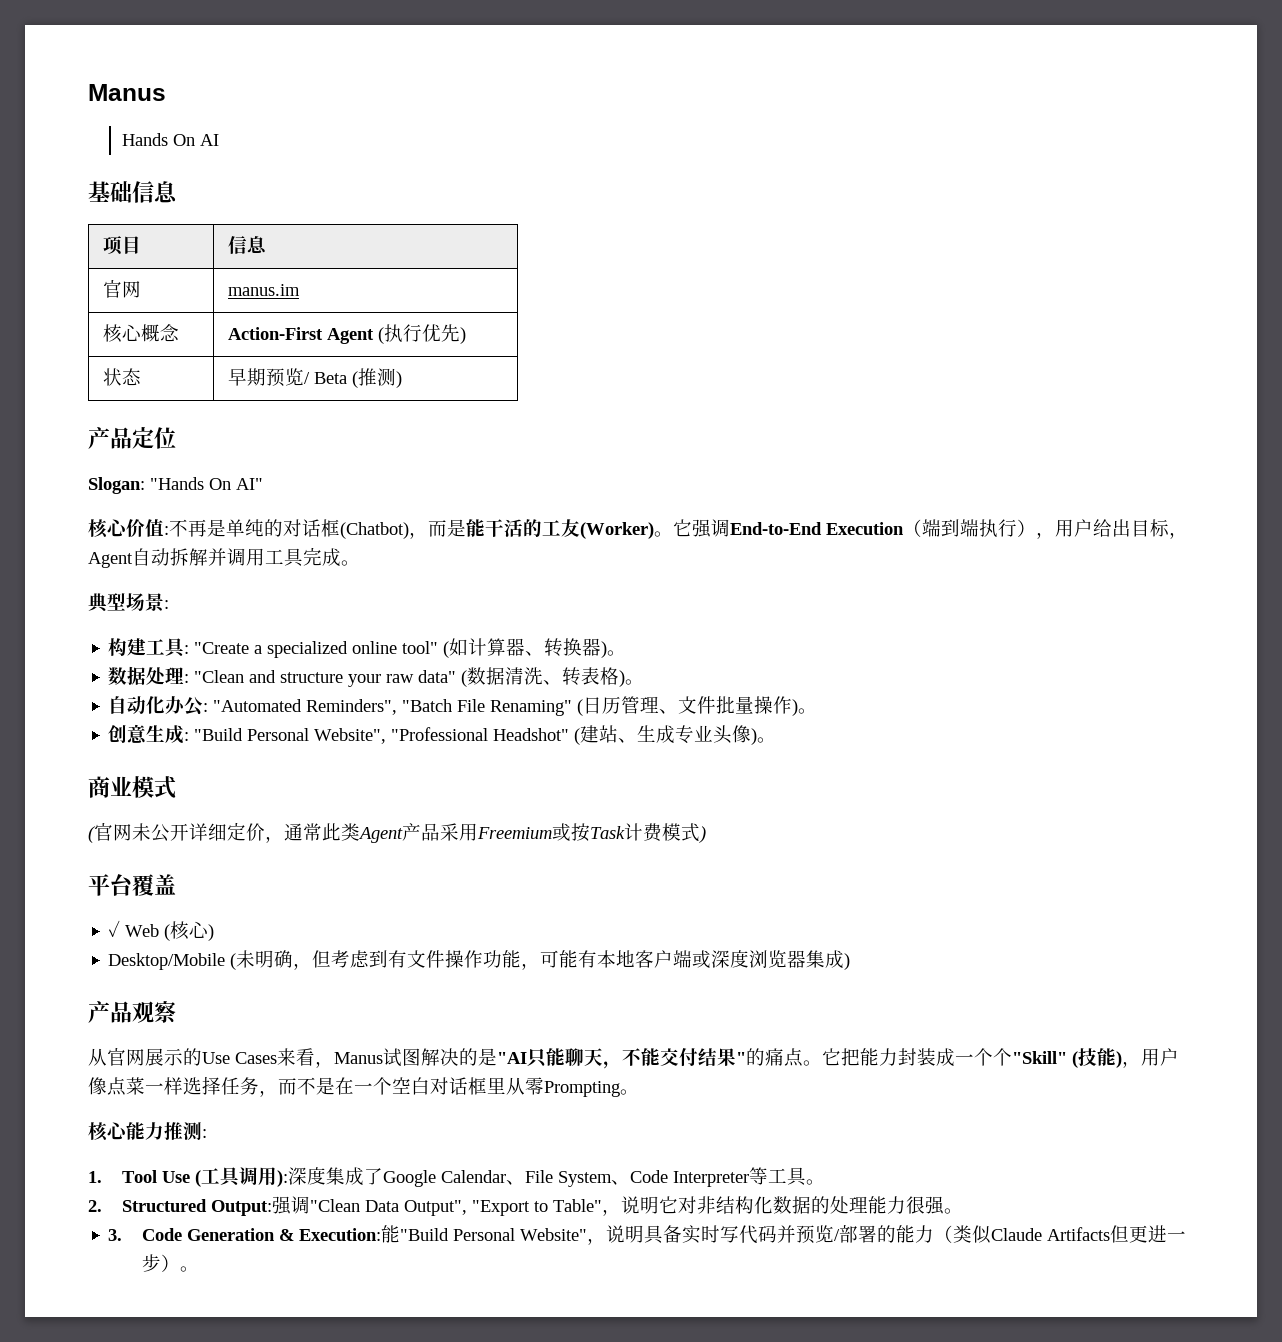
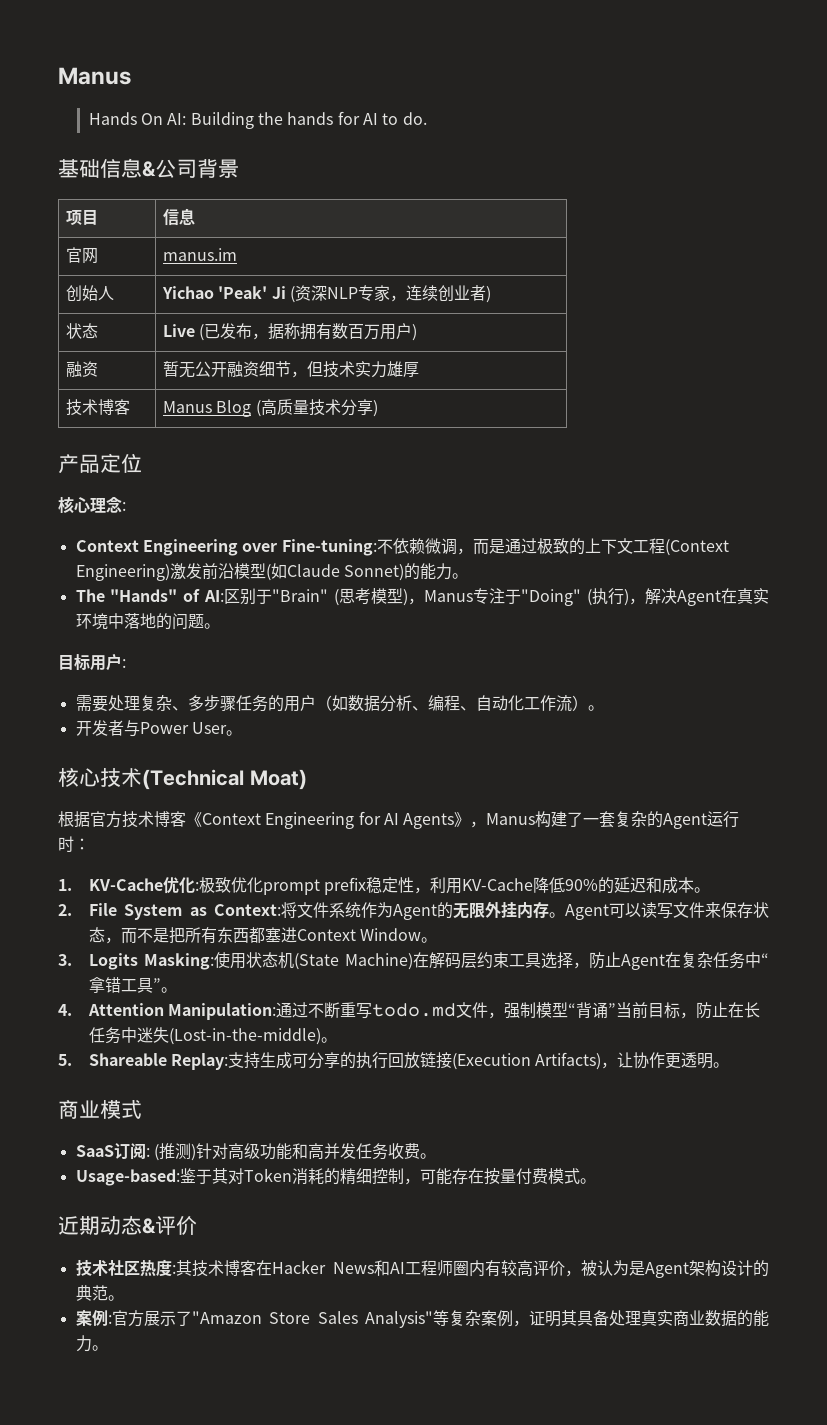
[199,134,219,146] AI -> [167,111,427,129] AI: Building the hands for AI to do.
(178, 192) none -> [142,159,239,178] &公司背景
[102,324,179,343] [227,324,466,344] [102,368,141,386] [227,368,396,388] 核心概念 | Action-First Agent (执行优先) // 状态 | 早期预览/ Beta (推测 -> [66,285,115,302] [162,285,492,303] [66,323,99,339] [163,323,418,341] [66,361,99,377] [163,361,420,378] [66,399,131,416] [163,399,373,417] 创始人 | Yichao 'Peak' Ji (资深NLP专家，连续创业者) // 状态 | Live (已发布，据称拥有数百万用户) // 融资 | 暂无公开融资细节，但技术实力雄厚 // 技术博客 | Manus Blog (高质量技术分享
[88,477,263,494] [88,519,1188,539] [88,547,360,568] [88,593,169,613] [108,638,627,658] [108,666,645,687] [108,696,818,716] [108,724,777,745] [88,776,176,799] [88,822,706,843] [88,874,176,896] [108,920,215,941] [108,950,851,970] [88,1001,176,1024] [88,1048,1179,1069] [88,1076,639,1097] [88,1122,207,1141] [88,1167,825,1187] [88,1196,963,1216] [108,1225,1186,1245] [141,1254,180,1272] // Slogan: "Hands On AI" // 核心价值:不再是单纯的对话框(Chatbot)，而是能干活的工友(Worker)。它强调End-to-End Execution（端到端执行），用户给出目标，Agent自动拆解并调用工具完成。 // 典型场景: // 构建工具: "Create a specialized online tool" (如计算器、转换器)。 // 数据处理: "Clean and structure your raw data" (数据清洗、转表格)。 // 自动化办公: "Automated Reminders", "Batch File Renaming" (日历管理、文件批量操作)。 // 创意生成: "Build Personal Website", "Professional Headshot" (建站、生成专业头像)。 // 商业模式 // (官网未公开详细定价，通常此类Agent产品采用Freemium或按Task计费模式) // 平台覆盖 // ✓ Web (核心) // Desktop/Mobile (未明确，但考虑到有文件操作功能，可能有本地客户端或深度浏览器集成) // 产品观察 // 从官网展示的Use Cases来看，Manus试图解决的是"AI只能聊天，不能交付结果"的痛点。它把能力封装成一个个"Skill" (技能)，用户像点菜一样选择任务，而不是在一个空白对话框里从零Prompting。 // 核心能力推测: // 1. Tool Use (工具调用):深度集成了Google Calendar、File System、Code Interpreter等工具。 // 2. Structured Output:强调"Clean Data Output", "Export to Table"，说明它对非结构化数据的处理能力很强。 // 3. Code Generation & Execution:能"Build Personal Website"，说明具备实时写代码并预览/部署的能力（类似Claude Artifacts但更进一步） -> [58,496,126,514] [75,538,729,556] [75,563,468,581] [75,588,769,606] [75,613,220,630] [58,653,126,671] [75,695,604,712] [75,720,242,737] [58,767,307,790] [58,811,740,829] [58,836,90,852] [58,877,710,895] [58,901,769,920] [88,927,437,944] [58,952,769,970] [88,977,177,993] [58,1002,760,1020] [88,1027,337,1045] [58,1052,730,1070] [58,1099,142,1119] [75,1143,436,1161] [75,1168,596,1186] [58,1216,197,1235] [75,1259,769,1278] [75,1285,124,1301] [75,1310,769,1328] [75,1335,92,1352] // 核心理念: // Context Engineering over Fine-tuning:不依赖微调，而是通过极致的上下文工程(Context Engineering)激发前沿模型(如Claude Sonnet)的能力。 // The "Hands" of AI:区别于"Brain" (思考模型)，Manus专注于"Doing" (执行)，解决Agent在真实环境中落地的问题。 // 目标用户: // 需要处理复杂、多步骤任务的用户（如数据分析、编程、自动化工作流）。 // 开发者与Power User。 // 核心技术(Technical Moat) // 根据官方技术博客《Context Engineering for AI Agents》，Manus构建了一套复杂的Agent运行时： // 1. KV-Cache优化:极致优化prompt prefix稳定性，利用KV-Cache降低90%的延迟和成本。 // 2. File System as Context:将文件系统作为Agent的无限外挂内存。Agent可以读写文件来保存状态，而不是把所有东西都塞进Context Window。 // 3. Logits Masking:使用状态机(State Machine)在解码层约束工具选择，防止Agent在复杂任务中“拿错工具”。 // 4. Attention Manipulation:通过不断重写todo.md文件，强制模型“背诵”当前目标，防止在长任务中迷失(Lost-in-the-middle)。 // 5. Shareable Replay:支持生成可分享的执行回放链接(Execution Artifacts)，让协作更透明。 // 商业模式 // SaaS订阅: (推测)针对高级功能和高并发任务收费。 // Usage-based:鉴于其对Token消耗的精细控制，可能存在按量付费模式。 // 近期动态&评价 // 技术社区热度:其技术博客在Hacker News和AI工程师圈内有较高评价，被认为是Agent架构设计的典范。 // 案例:官方展示了"Amazon Store Sales Analysis"等复杂案例，证明其具备处理真实商业数据的能力

